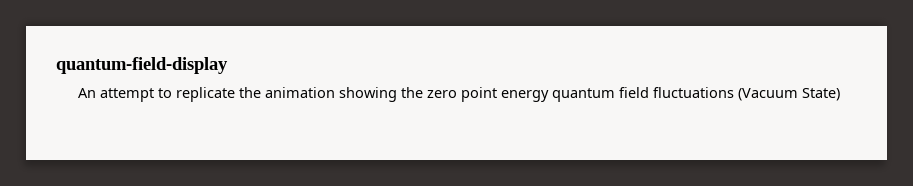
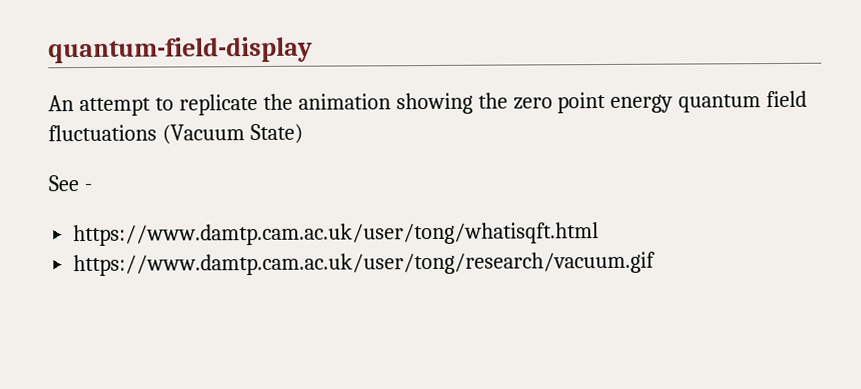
(840, 94) none -> [48,175,92,192] [73,222,600,247] [73,251,657,277] // See - // https://www.damtp.cam.ac.uk/user/tong/whatisqft.html // https://www.damtp.cam.ac.uk/user/tong/research/vacuum.gif

